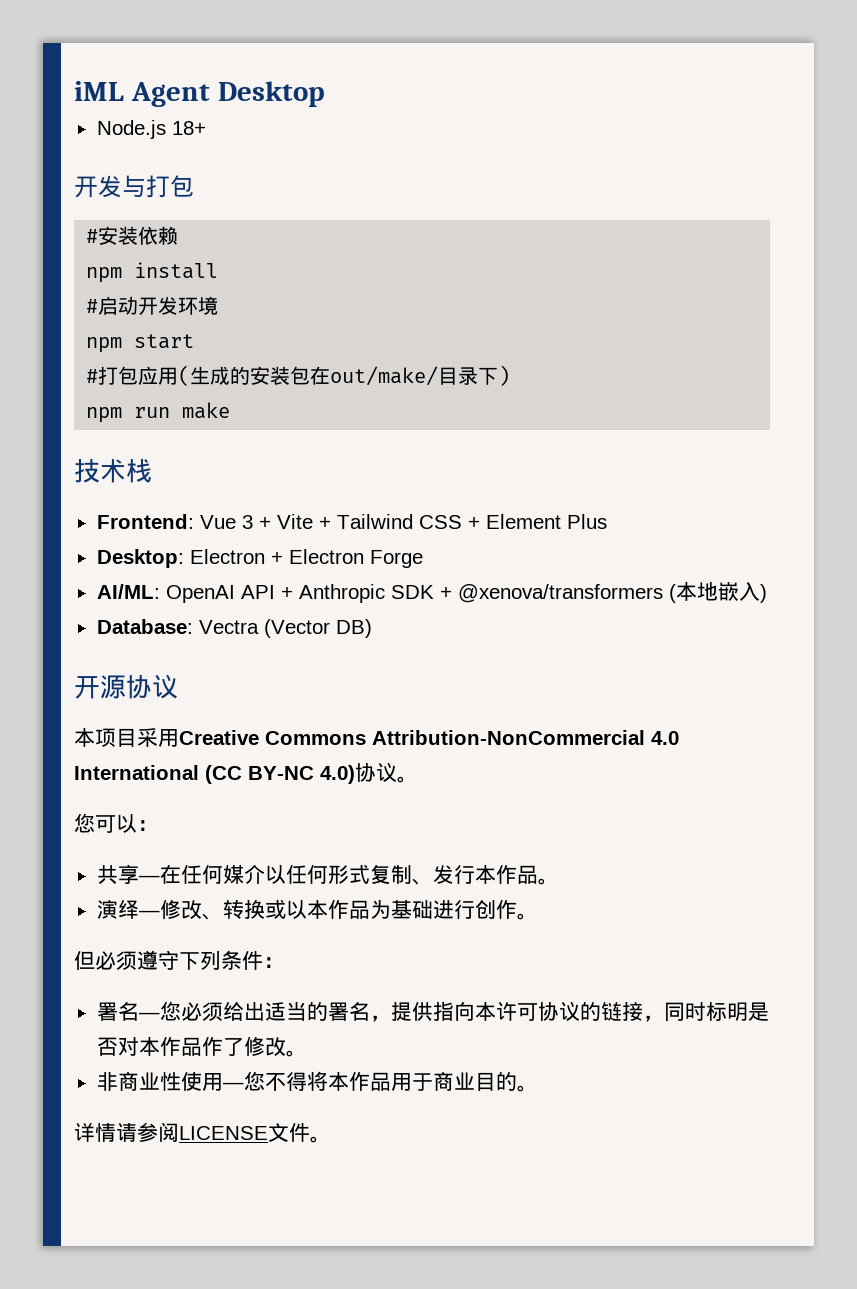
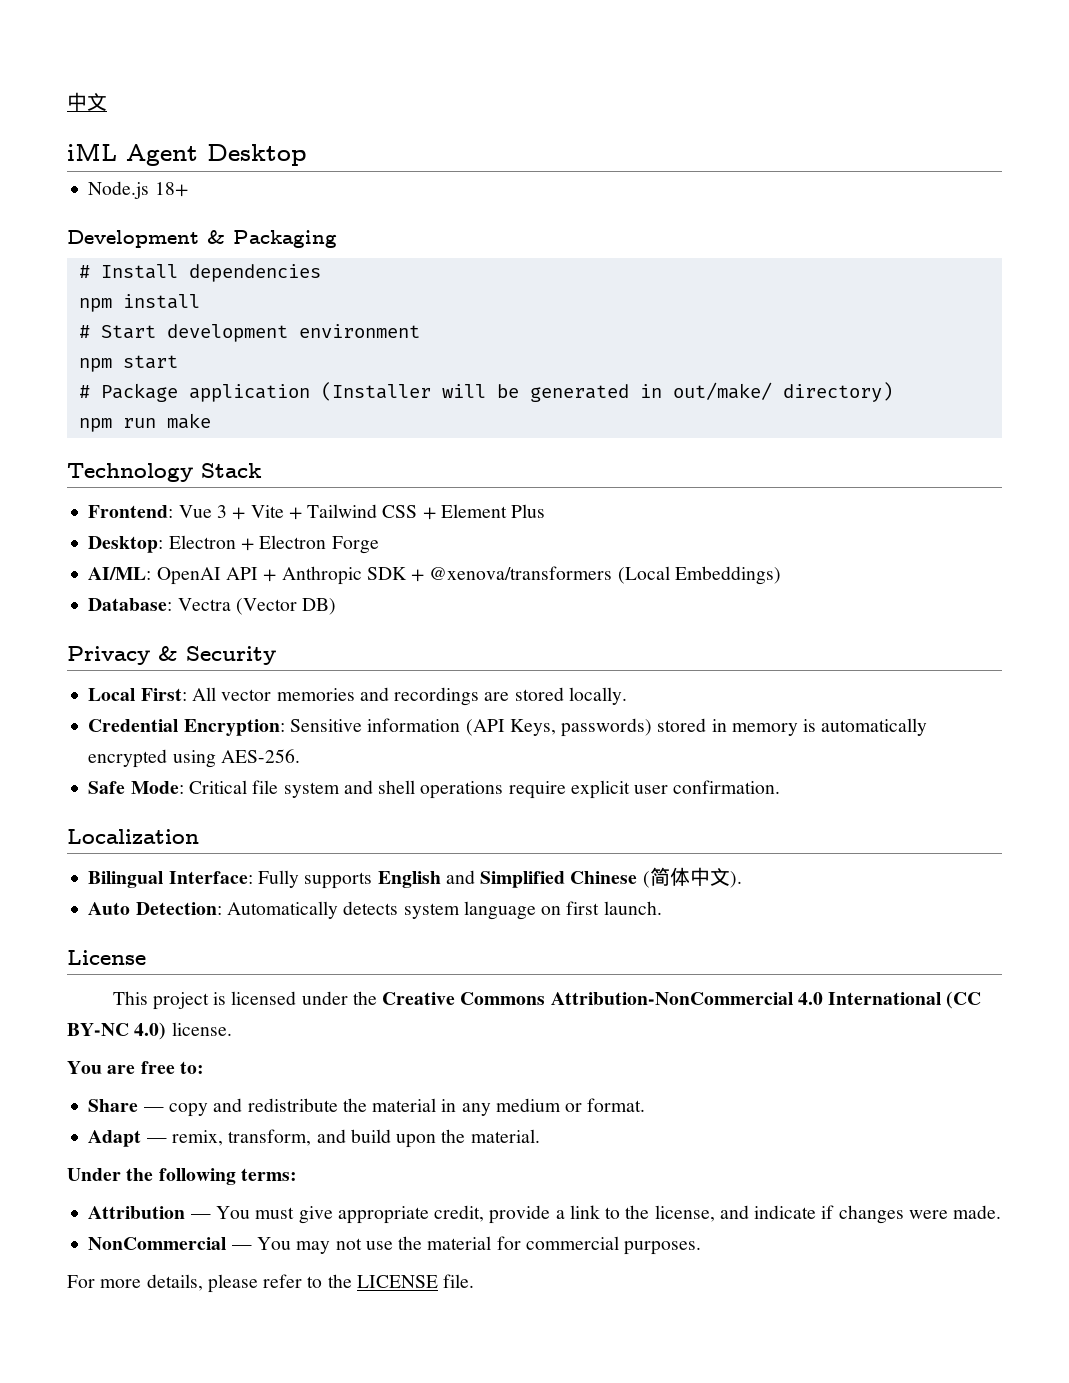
(74, 91) none -> [67,92,107,111] 中文 //
[74,175,194,198] [86,226,179,245] 开发与打包 // #安装依赖 -> [67,230,337,248] [78,264,321,282] Development & Packaging // # Install dependencies
[98,296,219,315] 启动开发环境 -> [100,324,420,342] Start development environment
[98,365,511,386] 打包应用(生成的安装包在out/make/目录下) -> [100,382,893,402] Package application (Installer will be generated in out/make/ directory)
[74,458,152,483] 技术栈 -> [67,463,262,482] Technology Stack
[668,581,767,603] (本地嵌入) -> [617,566,781,585] (Local Embeddings)
[74,674,178,699] [74,727,179,747] 开源协议 // 本项目采用 -> [67,646,276,665] [88,687,627,706] [88,718,928,737] [88,749,300,768] [88,780,781,799] [67,829,199,844] [88,867,742,889] [88,901,662,920] [67,950,146,965] [112,991,377,1010] Privacy & Security // Local First: All vector memories and recordings are stored locally. // Credential Encryption: Sensitive information (API Keys, passwords) stored in memory is automatically encrypted using AES-256. // Safe Mode: Critical file system and shell operations require explicit user confirmation. // Localization // Bilingual Interface: Fully supports English and Simplified Chinese (简体中文). // Auto Detection: Automatically detects system language on first launch. // License // This project is licensed under the
[355,763,418,783] [74,813,158,833] [96,864,559,885] [96,899,538,920] [74,950,284,970] [96,1001,769,1022] [96,1036,307,1057] [96,1071,538,1092] [74,1122,331,1143] 协议。 // 您可以： // 共享—在任何媒介以任何形式复制、发行本作品。 // 演绎—修改、转换或以本作品为基础进行创作。 // 但必须遵守下列条件： // 署名—您必须给出适当的署名，提供指向本许可协议的链接，同时标明是否对本作品作了修改。 // 非商业性使用—您不得将本作品用于商业目的。 // 详情请参阅LICENSE文件。 -> [171,1022,232,1036] [67,1061,204,1074] [88,1098,646,1117] [88,1129,540,1148] [67,1168,297,1185] [88,1205,1002,1224] [88,1236,702,1255] [67,1274,475,1293] license. // You are free to: // Share — copy and redistribute the material in any medium or format. // Adapt — remix, transform, and build upon the material. // Under the following terms: // Attribution — You must give appropriate credit, provide a link to the license, and indicate if changes were made. // NonCommercial — You may not use the material for commercial purposes. // For more details, please refer to the LICENSE file.

